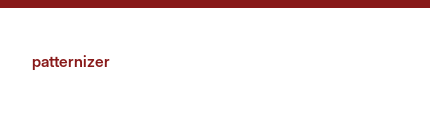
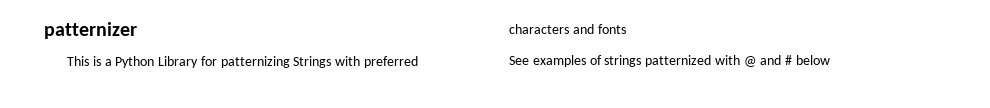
(110, 63) none -> [67,56,419,68] [509,24,626,34] [509,55,831,67] // This is a Python Library for patternizing Strings with preferred characters and fonts // See examples of strings patternized with @ and # below

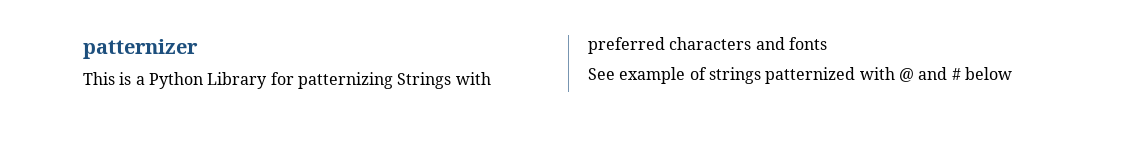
[532,55,586,67] examples -> [619,67,686,84] example

